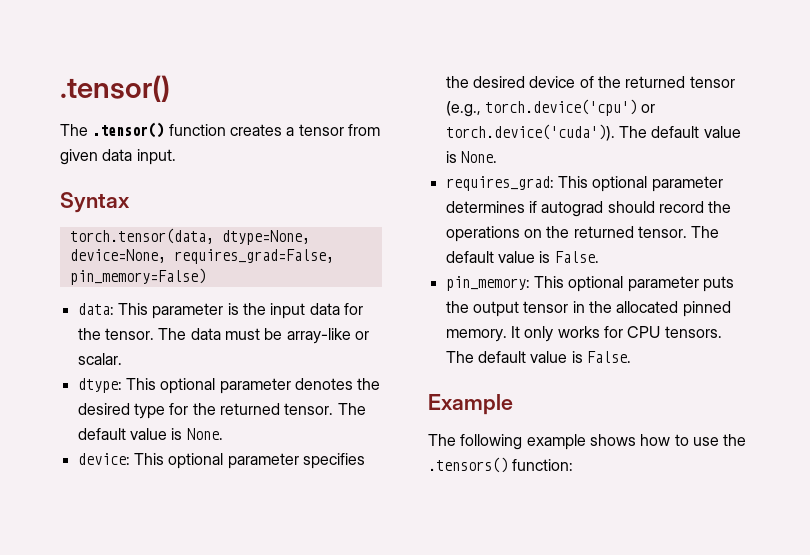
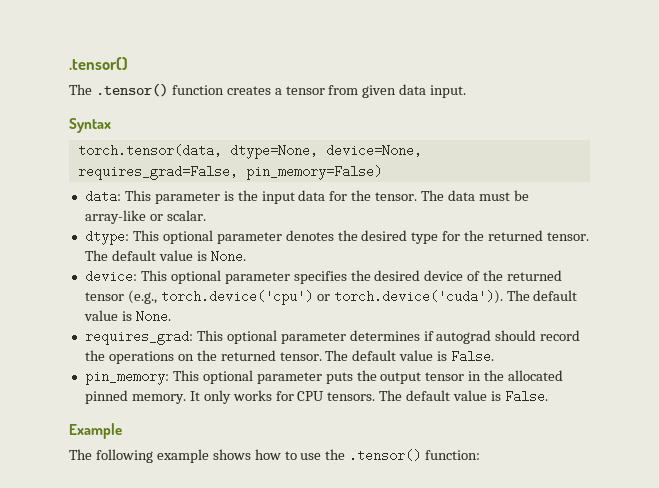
[428,457,508,473] .tensors() -> [349,449,422,462] .tensor()

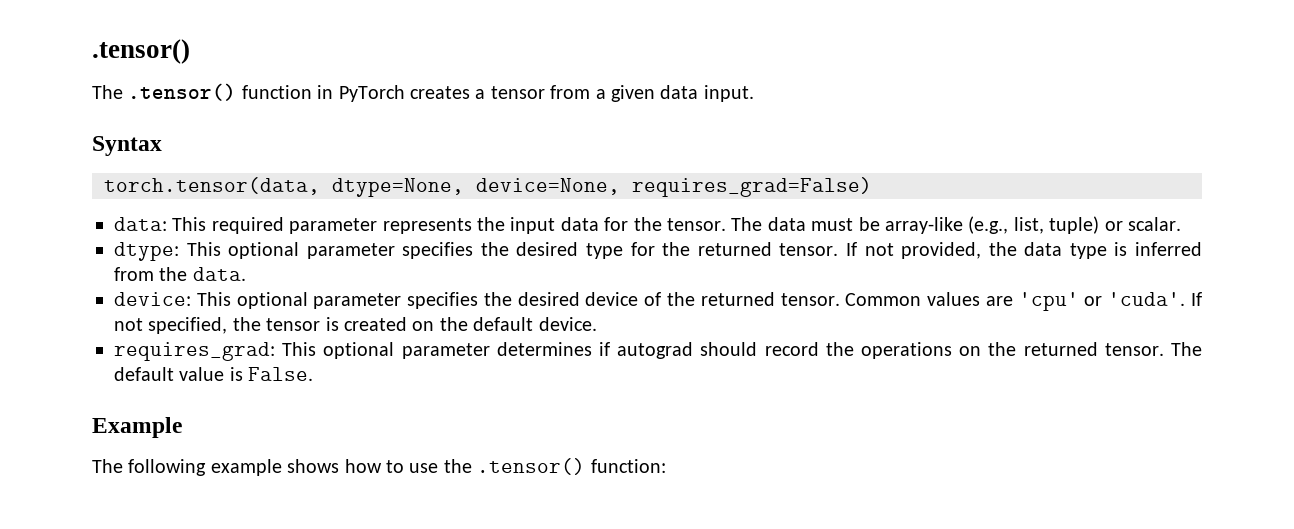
(224, 90) none -> [317,85,405,102] in PyTorch
(359, 90) none -> [595,89,606,99] a
[77,165,382,180] requires_grad=False, pin_memory=False) -> [632,177,872,197] requires_grad=False)
[154,191,234,204] parameter is -> [211,217,472,234] required parameter represents
(146, 217) none -> [968,216,1100,234] (e.g., list, tuple)
[285,230,334,241] denotes -> [402,242,474,259] specifies
[84,250,246,263] The default value is None. -> [845,242,1202,259] [114,267,246,281] If not provided, the data type is inferred from the data.
[84,290,578,305] [83,310,171,323] tensor (e.g., torch.device('cpu') or torch.device('cuda')). The default value is None. -> [780,292,1203,311] [114,317,597,334] tensor. Common values are 'cpu' or 'cuda'. If not specified, the tensor is created on the default device.
[84,370,564,385] [84,390,548,404] // pin_memory: This optional parameter puts the output tensor in the allocated pinned memory. It only works for CPU tensors. The default value is False. -> (314, 374) none

